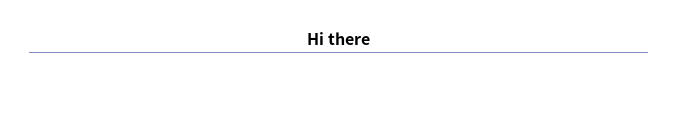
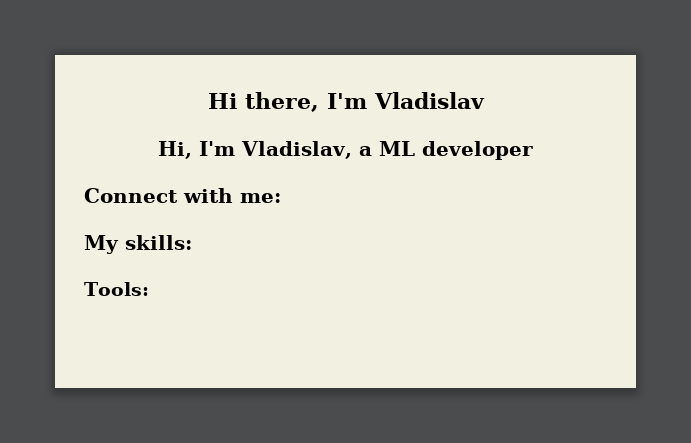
[328,32,371,45] there -> [244,92,485,112] [158,141,533,160] [84,188,281,203] [84,235,192,254] [84,282,149,296] there, I'm Vladislav // Hi, I'm Vladislav, a ML developer // Connect with me: // My skills: // Tools:

